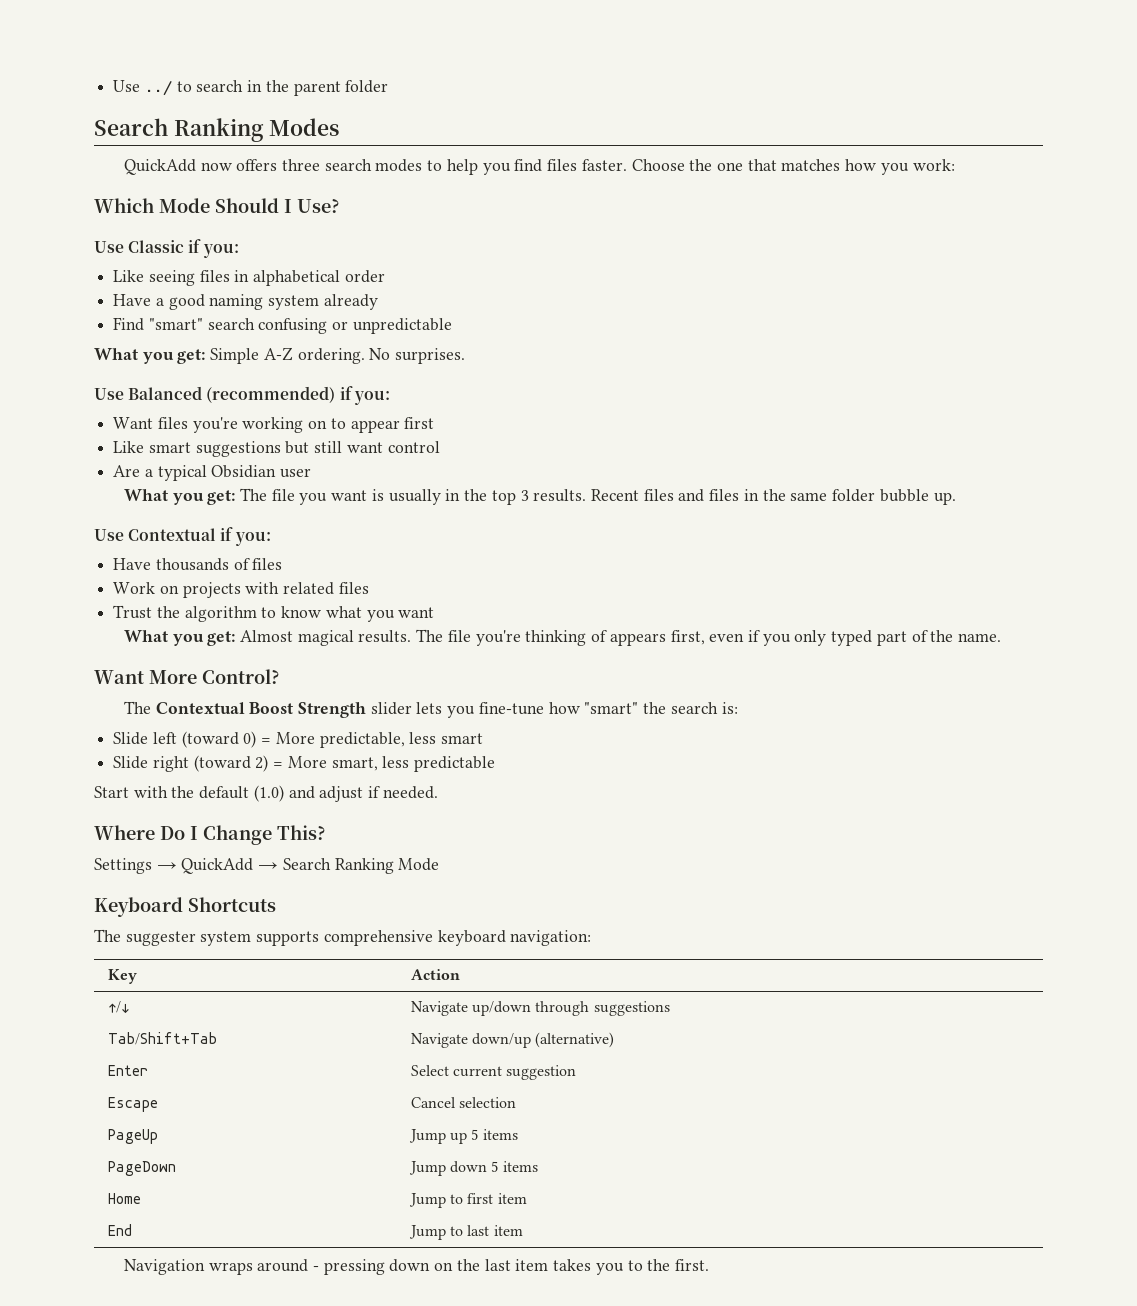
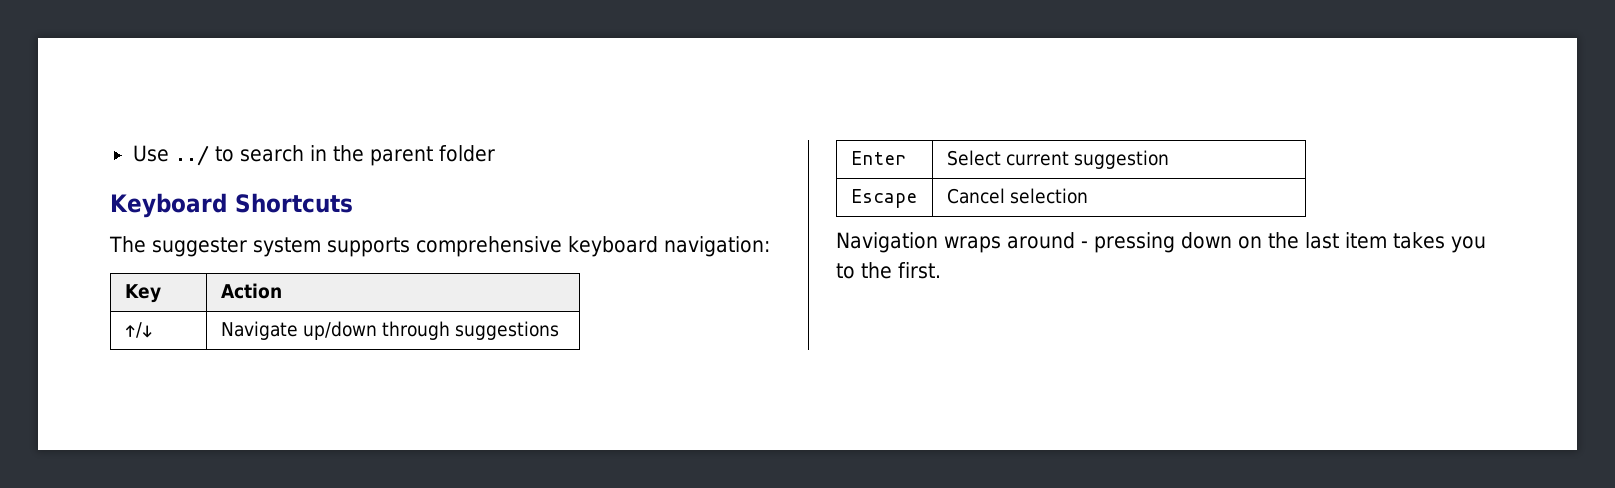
[94,118,340,142] [123,159,955,175] [94,198,340,213] [94,239,239,258] [113,270,385,286] [113,294,378,310] [113,317,452,334] [94,347,466,364] [94,386,390,405] [113,417,435,433] [113,441,440,457] [113,465,312,481] [123,488,956,505] [94,527,271,546] [113,558,283,571] [113,582,369,598] [113,605,435,622] [123,629,1002,646] [94,669,280,684] [123,701,738,718] [113,731,484,748] [113,755,496,772] [94,785,438,802] [94,825,326,845] [94,858,440,874] // Search Ranking Modes // QuickAdd now offers three search modes to help you find files faster. Choose the one that matches how you work: // Which Mode Should I Use? // Use Classic if you: // Like seeing files in alphabetical order // Have a good naming system already // Find "smart" search confusing or unpredictable // What you get: Simple A-Z ordering. No surprises. // Use Balanced (recommended) if you: // Want files you're working on to appear first // Like smart suggestions but still want control // Are a typical Obsidian user // What you get: The file you want is usually in the top 3 results. Recent files and files in the same folder bubble up. // Use Contextual if you: // Have thousands of files // Work on projects with related files // Trust the algorithm to know what you want // What you get: Almost magical results. The file you're thinking of appears first, even if you only typed part of the name. // Want More Control? // The Contextual Boost Strength slider lets you fine-tune how "smart" the search is: // Slide left (toward 0) = More predictable, less smart // Slide right (toward 2) = More smart, less predictable // Start with the default (1.0) and adjust if needed. // Where Do I Change This? // Settings → QuickAdd → Search Ranking Mode -> (495, 153) none
[107,1032,217,1045] [410,1032,615,1048] // Tab/Shift+Tab | Navigate down/up (alternative) -> (559, 330) none
[107,1129,158,1144] [408,1129,518,1144] [107,1161,176,1176] [408,1161,538,1176] [107,1193,141,1204] [408,1193,527,1208] [107,1224,132,1236] [408,1225,523,1240] // PageUp | Jump up 5 items // PageDown | Jump down 5 items // Home | Jump to first item // End | Jump to last item -> (1088, 196) none

